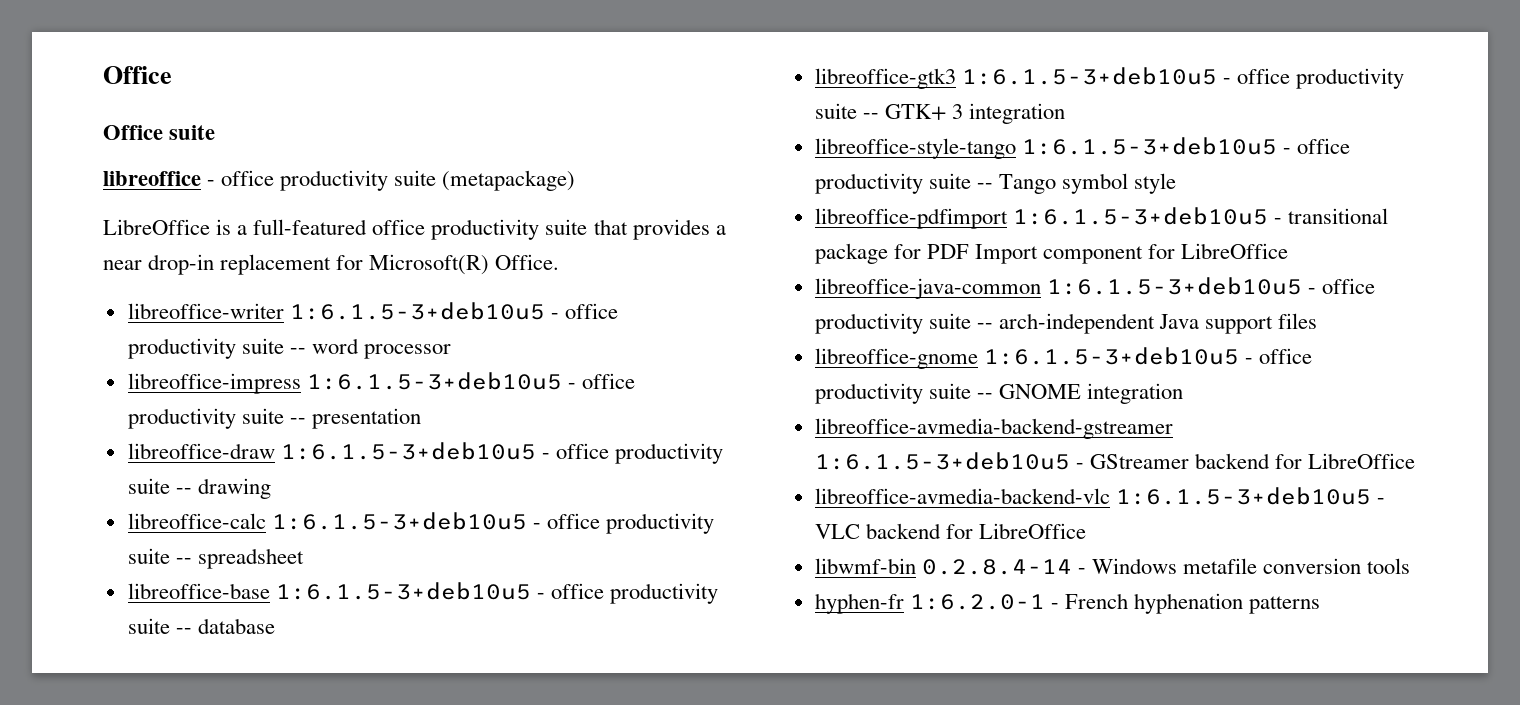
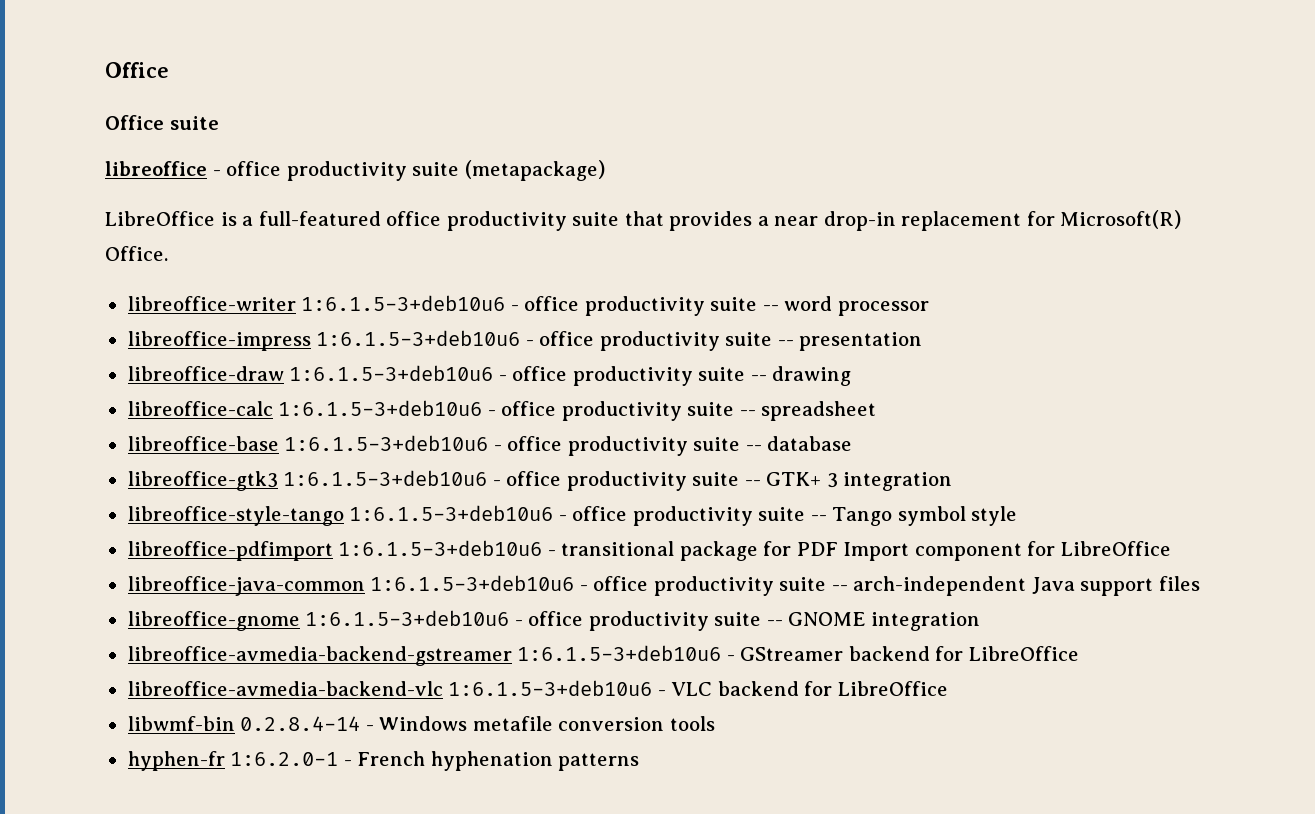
[289,302,545,320] 1:6.1.5-3+deb10u5 -> [301,295,506,311] 1:6.1.5-3+deb10u6
[306,372,562,390] 1:6.1.5-3+deb10u5 -> [316,330,521,346] 1:6.1.5-3+deb10u6
[280,442,536,460] 1:6.1.5-3+deb10u5 -> [289,365,494,381] 1:6.1.5-3+deb10u6
[271,512,527,530] 1:6.1.5-3+deb10u5 -> [278,400,483,416] 1:6.1.5-3+deb10u6
[275,582,531,600] 1:6.1.5-3+deb10u5 -> [284,435,489,451] 1:6.1.5-3+deb10u6
[961,67,1217,85] 1:6.1.5-3+deb10u5 -> [283,470,488,486] 1:6.1.5-3+deb10u6
[1021,137,1277,155] 1:6.1.5-3+deb10u5 -> [349,505,554,521] 1:6.1.5-3+deb10u6
[1012,207,1268,225] 1:6.1.5-3+deb10u5 -> [338,540,543,556] 1:6.1.5-3+deb10u6
[1046,277,1302,295] 1:6.1.5-3+deb10u5 -> [370,575,575,591] 1:6.1.5-3+deb10u6
[983,347,1239,365] 1:6.1.5-3+deb10u5 -> [305,610,510,626] 1:6.1.5-3+deb10u6
[814,452,1070,470] 1:6.1.5-3+deb10u5 -> [517,645,722,661] 1:6.1.5-3+deb10u6
[1115,487,1371,505] 1:6.1.5-3+deb10u5 -> [448,680,653,696] 1:6.1.5-3+deb10u6

